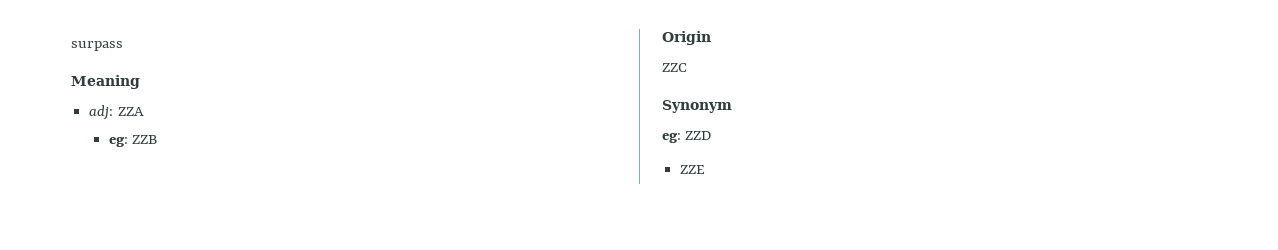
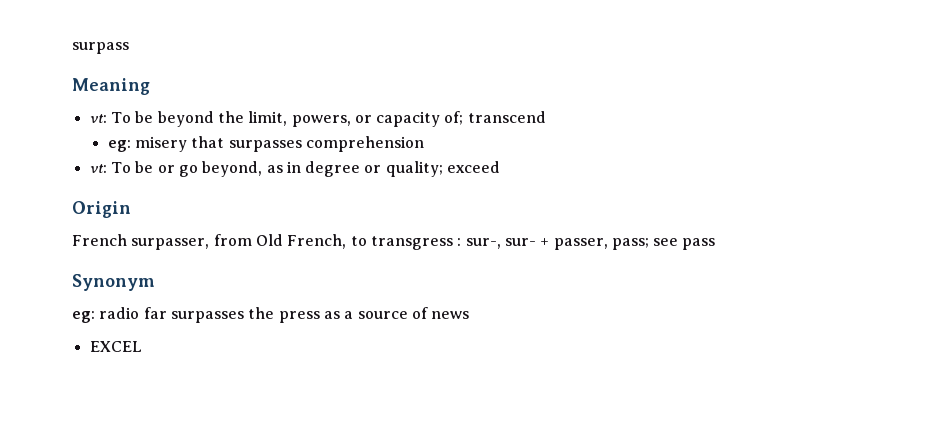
[89,105,144,120] [108,135,158,147] [662,31,711,45] [662,63,687,72] [662,100,732,113] [662,131,712,143] [680,165,706,174] adj: ZZA // eg: ZZB // Origin // ZZC // Synonym // eg: ZZD // ZZE -> [89,111,546,127] [107,136,425,152] [89,161,501,177] [72,201,131,218] [72,234,716,250] [72,274,155,291] [72,307,470,323] [89,341,142,352] vt: To be beyond the limit, powers, or capacity of; transcend // eg: misery that surpasses comprehension // vt: To be or go beyond, as in degree or quality; exceed // Origin // French surpasser, from Old French, to transgress : sur-, sur- + passer, pass; see pass // Synonym // eg: radio far surpasses the press as a source of news // EXCEL

